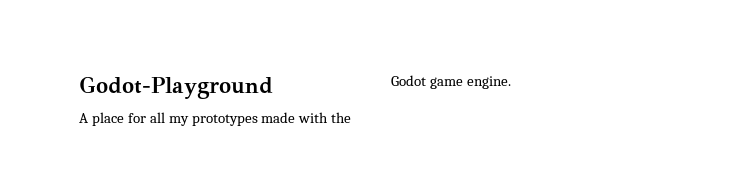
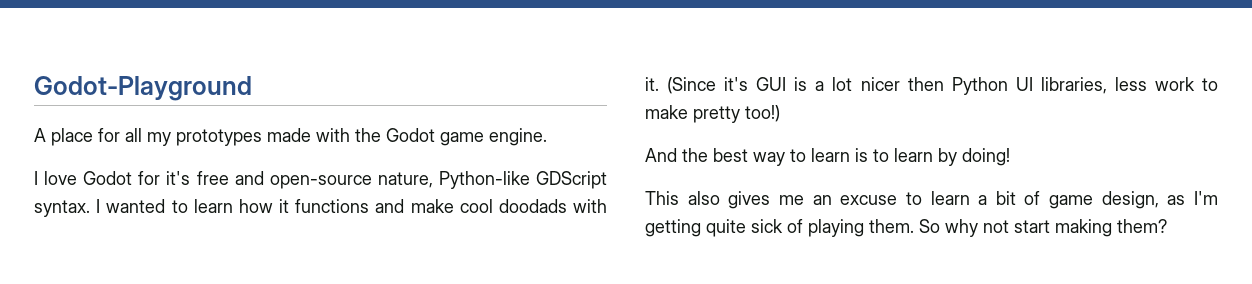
(511, 82) none -> [34,171,607,189] [34,199,607,217] [645,77,1218,95] [645,105,780,123] [645,148,1010,166] [645,191,1218,209] [645,219,1167,237] // I love Godot for it's free and open-source nature, Python-like GDScript syntax. I wanted to learn how it functions and make cool doodads with it. (Since it's GUI is a lot nicer then Python UI libraries, less work to make pretty too!) // And the best way to learn is to learn by doing! // This also gives me an excuse to learn a bit of game design, as I'm getting quite sick of playing them. So why not start making them?

